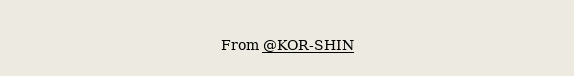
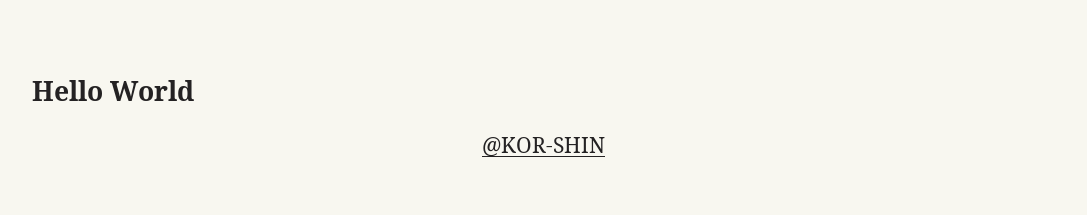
[220,40,259,50] From -> [32,80,195,101] Hello World //

